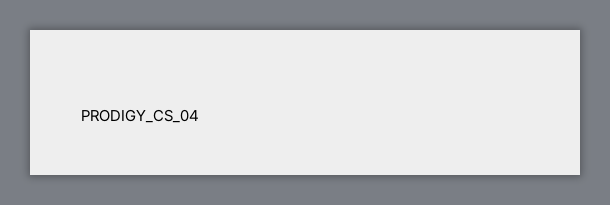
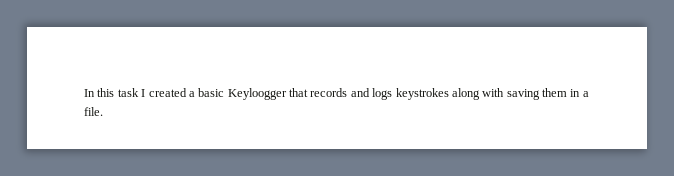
[81,109,199,123] PRODIGY_CS_04 -> [84,88,589,100] [84,107,103,116] In this task I created a basic Keyloogger that records and logs keystrokes along with saving them in a file.

